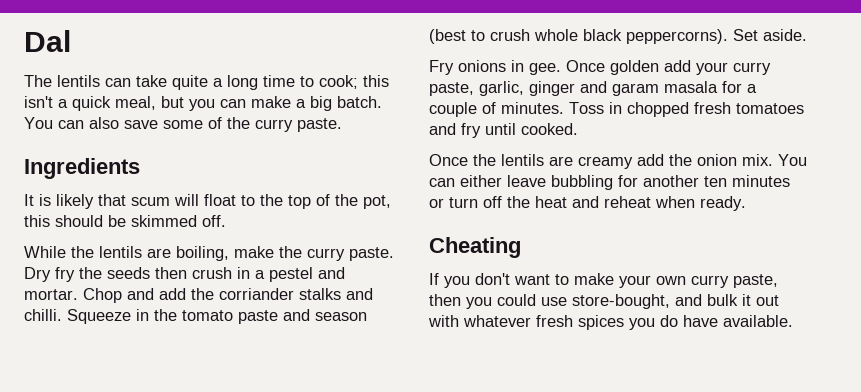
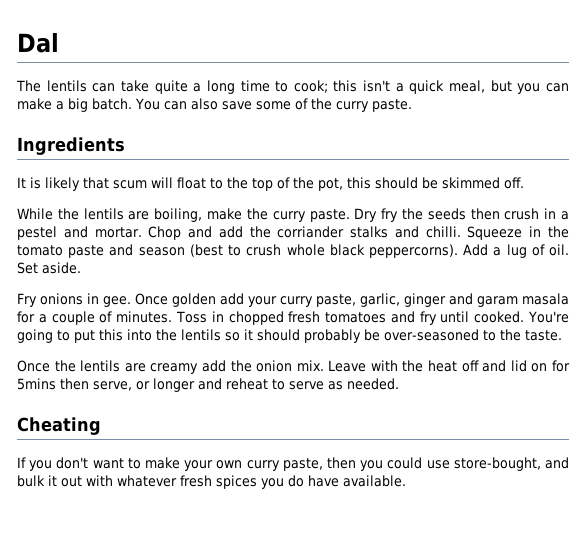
(728, 36) none -> [463,244,569,258] Add a lug of oil.
(578, 129) none -> [528,311,570,323] [17,329,562,343] You're going to put this into the lentils so it should probably be over-seasoned to the taste.
[778,154,807,166] [429,175,790,190] [429,196,746,211] You can either leave bubbling for another ten minutes or turn off the heat and reheat when ready. -> [328,360,570,372] [17,378,399,392] Leave with the heat off and lid on for 5mins then serve, or longer and reheat to serve as needed.

